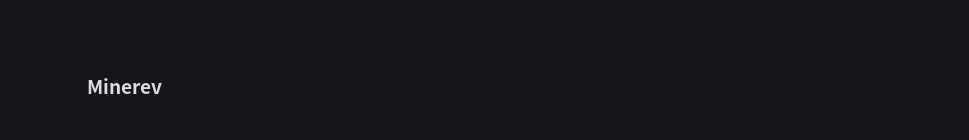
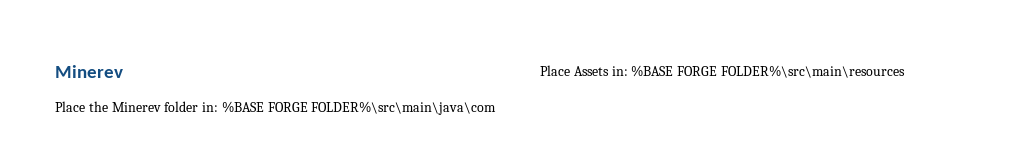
[87,78,162,94] Minerev -> [55,65,123,78] [55,101,497,115] [540,65,905,78] Minerev // Place the Minerev folder in: %BASE FORGE FOLDER%\src\main\java\com Place Assets in: %BASE FORGE FOLDER%\src\main\resources

